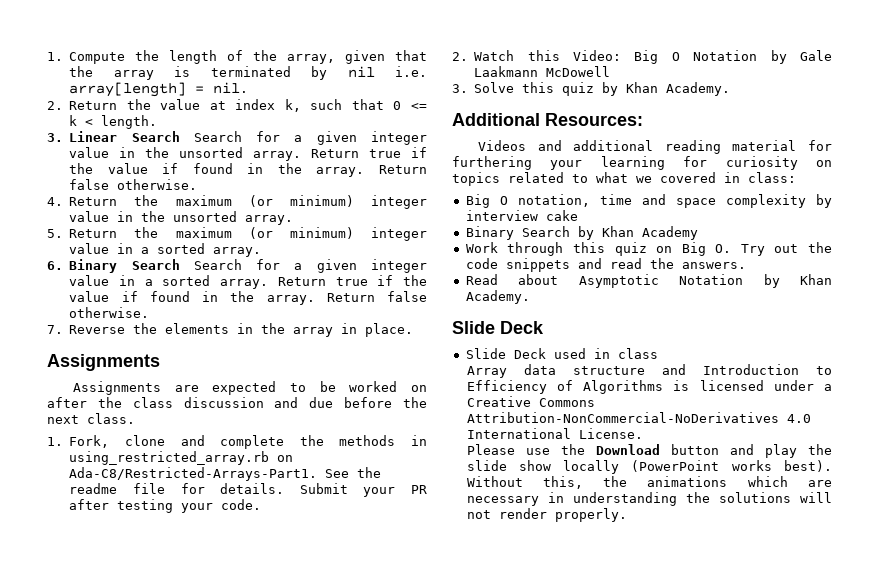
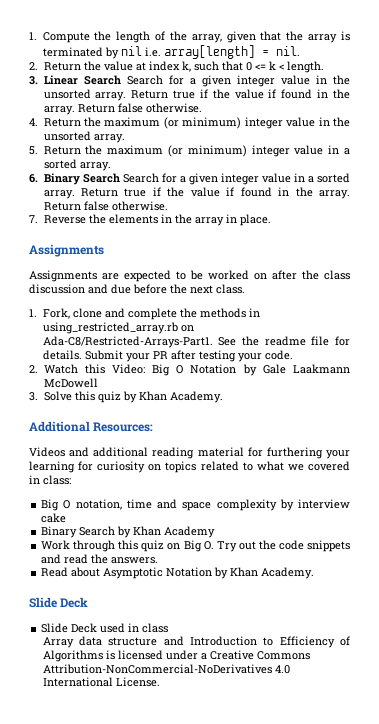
[466,444,832,458] [466,460,832,474] [466,476,832,489] [466,492,832,506] [466,508,627,522] // Please use the Download button and play the slide show locally (PowerPoint works best). Without this, the animations which are necessary in understanding the solutions will not render properly. -> (160, 682) none

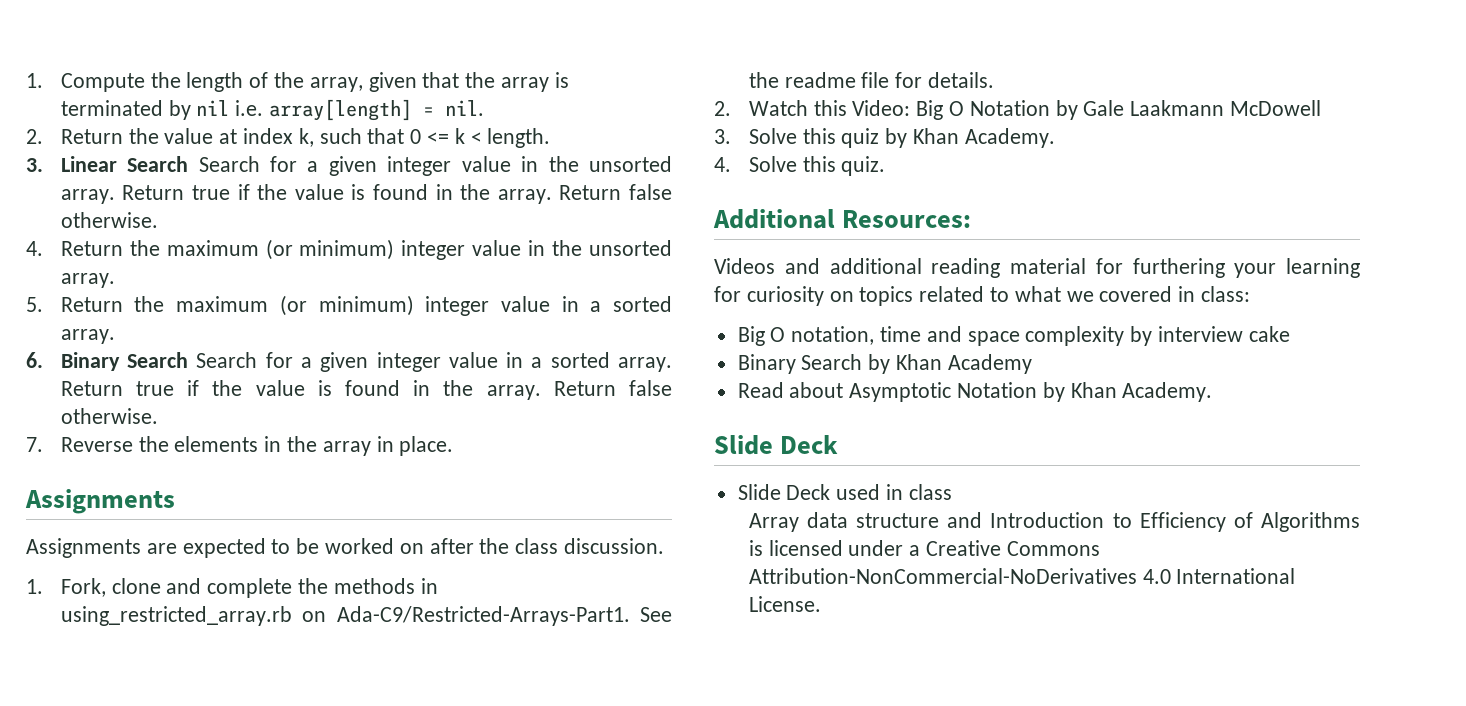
[268,89,277,98] if -> [351,184,366,200] is
[226,187,235,196] if -> [317,380,332,396] is
[29,284,245,294] discussion and due before the next class. -> [564,538,665,554] discussion.
[42,336,213,348] Ada-C8/Restricted-Arrays-Part1. -> [336,606,630,626] Ada-C9/Restricted-Arrays-Part1.
[84,350,293,362] Submit your PR after testing your code. -> (994, 80) none
(223, 397) none -> [714,156,886,176] // 4. Solve this quiz.
[41,540,351,552] [41,554,159,564] // Work through this quiz on Big O. Try out the code snippets and read the answers. -> (1032, 364) none

